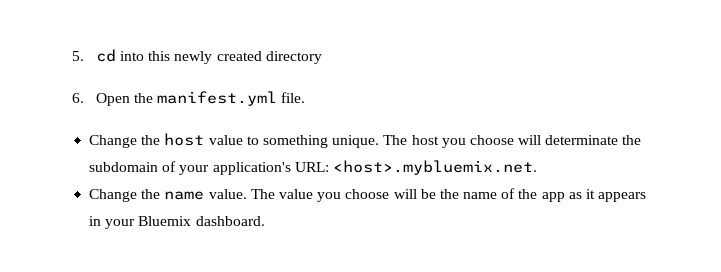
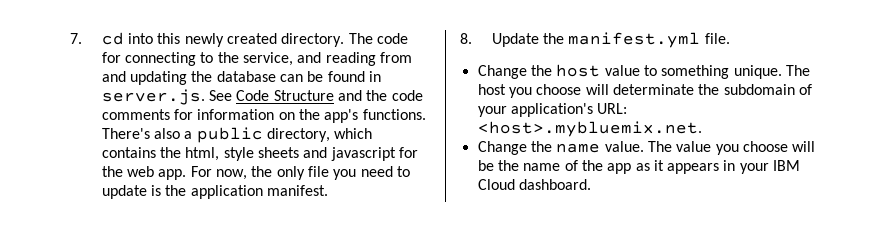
[72,51,84,61] 5. -> [70,33,82,44] 7.
[265,51,322,64] [72,93,130,106] directory // 6. Open -> [281,33,408,47] [101,52,412,66] [101,71,381,85] [101,89,423,105] [101,109,426,123] [101,127,373,143] [101,147,418,161] [101,166,410,180] [101,185,328,199] [460,33,539,47] directory. The code for connecting to the service, and reading from and updating the database can be found in server.js. See Code Structure and the code comments for information on the app's functions. There's also a public directory, which contains the html, style sheets and javascript for the web app. For now, the only file you need to update is the application manifest. // 8. Update
[138,216,192,226] Bluemix -> [773,160,801,171] [477,179,515,190] IBM Cloud

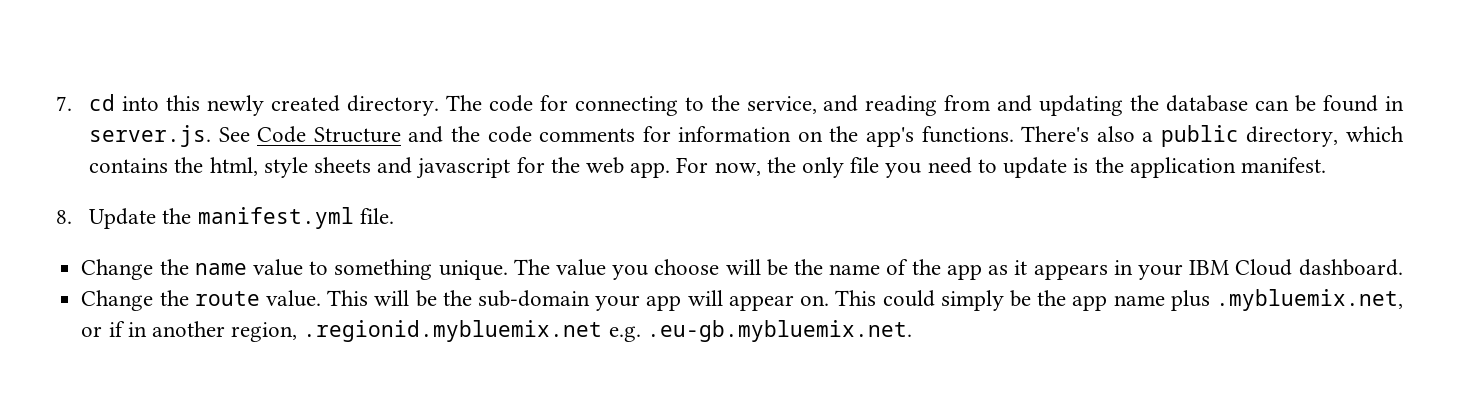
[556,64,601,77] host -> [194,263,247,275] name
[477,84,812,98] [477,103,628,117] [477,121,702,137] [477,141,672,155] host you choose will determinate the subdomain of your application's URL: <host>.mybluemix.net. // Change the name value. The -> (550, 267) none
(591, 184) none -> [81,289,1404,311] [81,320,912,342] // Change the route value. This will be the sub-domain your app will appear on. This could simply be the app name plus .mybluemix.net, or if in another region, .regionid.mybluemix.net e.g. .eu-gb.mybluemix.net.

